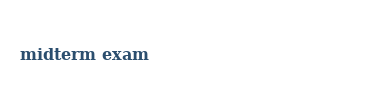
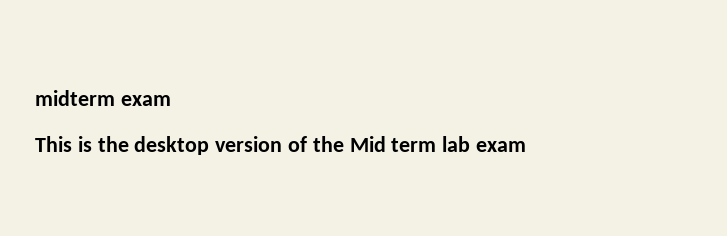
(149, 55) none -> [35,136,527,155] // This is the desktop version of the Mid term lab exam

